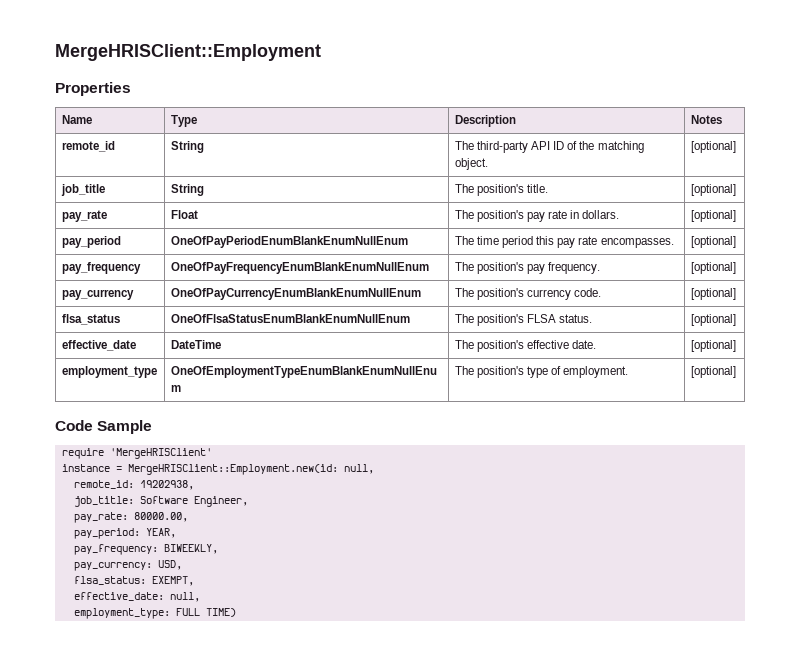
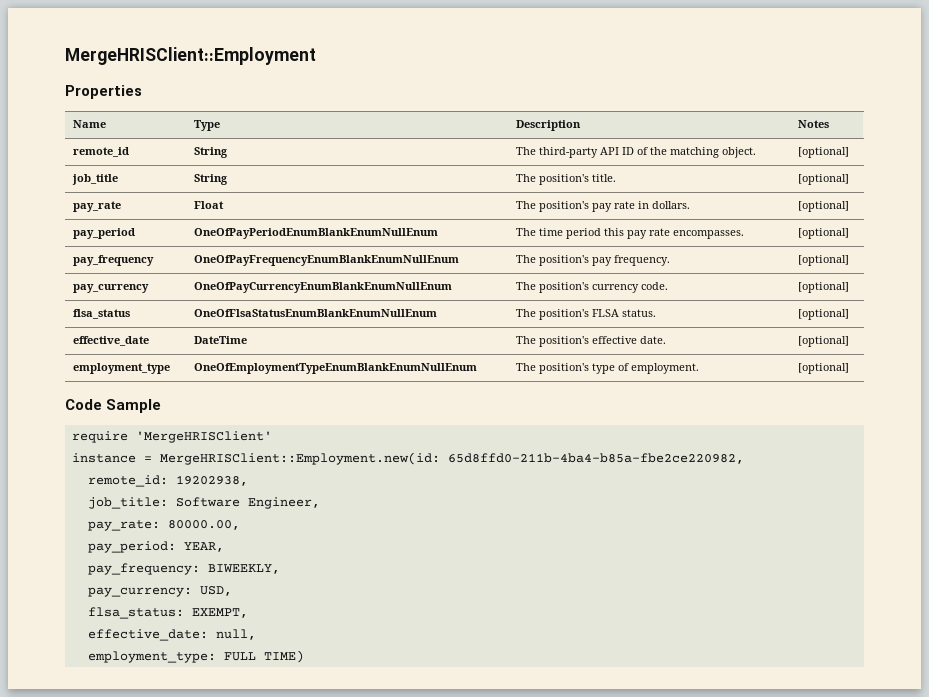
[343,464,374,474] null, -> [447,453,744,464] 65d8ffd0-211b-4ba4-b85a-fbe2ce220982,

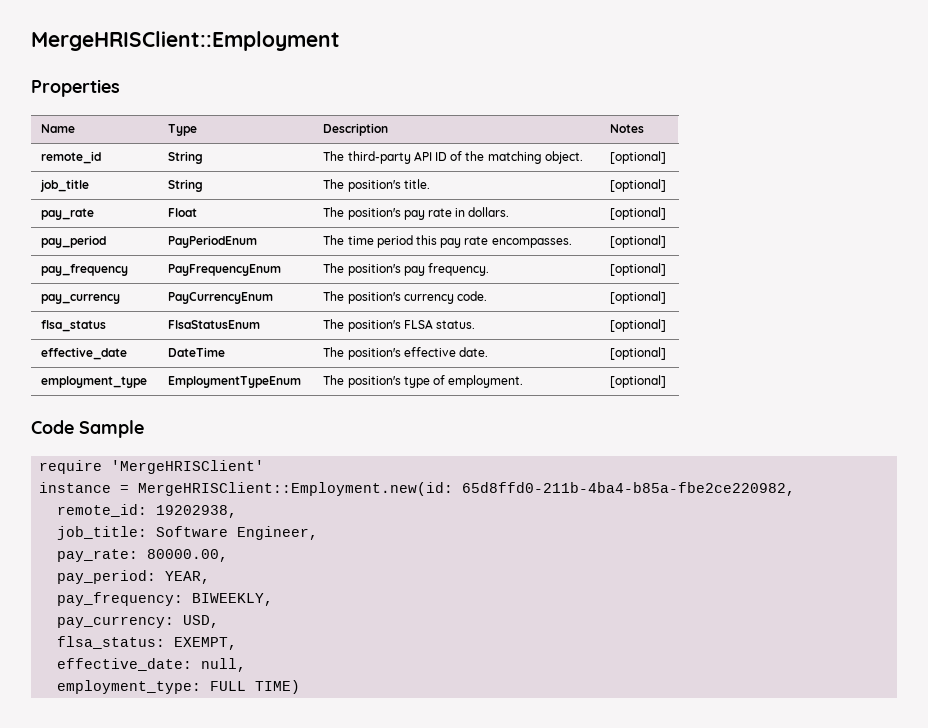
[193,228,438,239] OneOfPayPeriodEnumBlankEnumNullEnum -> [168,235,258,248] PayPeriodEnum
[193,255,459,266] OneOfPayFrequencyEnumBlankEnumNullEnum -> [168,264,282,276] PayFrequencyEnum
[193,282,452,293] OneOfPayCurrencyEnumBlankEnumNullEnum -> [168,292,274,304] PayCurrencyEnum
[193,309,437,317] OneOfFlsaStatusEnumBlankEnumNullEnum -> [168,320,261,329] FlsaStatusEnum
[193,363,477,374] OneOfEmploymentTypeEnumBlankEnumNullEnum -> [168,376,302,388] EmploymentTypeEnum

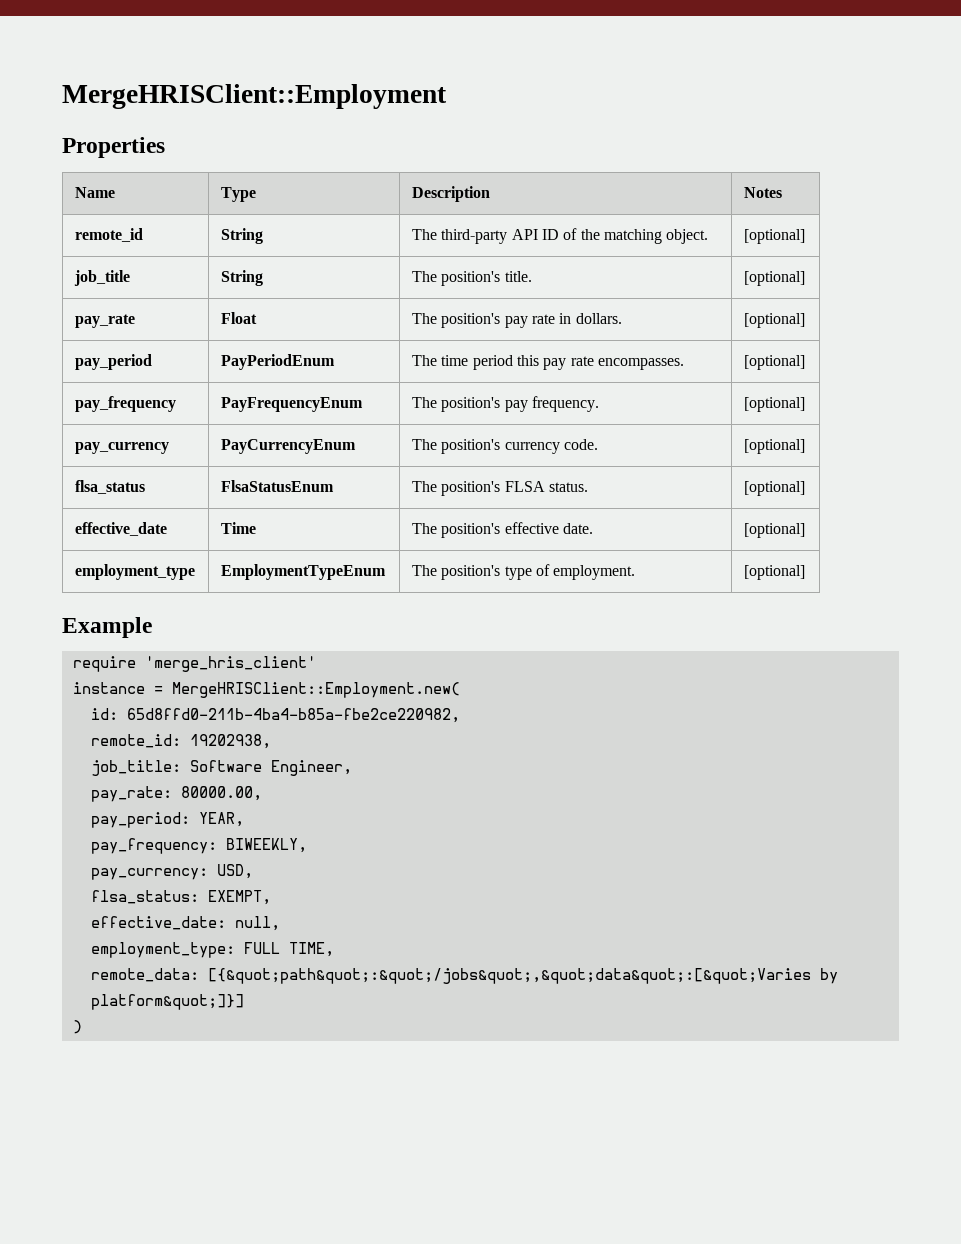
[168,347,226,357] DateTime -> [220,522,256,534] Time
[31,420,144,438] Code Sample -> [62,617,152,638] Example
[111,460,265,474] 'MergeHRISClient' -> [144,656,316,672] 'merge_hris_client'
[138,482,454,496] MergeHRISClient::Employment.new(id: -> [171,682,460,698] [90,708,118,720] MergeHRISClient::Employment.new( // id:
[255,680,301,694] TIME) -> [288,942,334,957] [90,968,838,984] [90,994,244,1010] [72,1020,82,1034] TIME, // remote_data: [{&quot;path&quot;:&quot;/jobs&quot;,&quot;data&quot;:[&quot;Varies by platform&quot;]}] // )

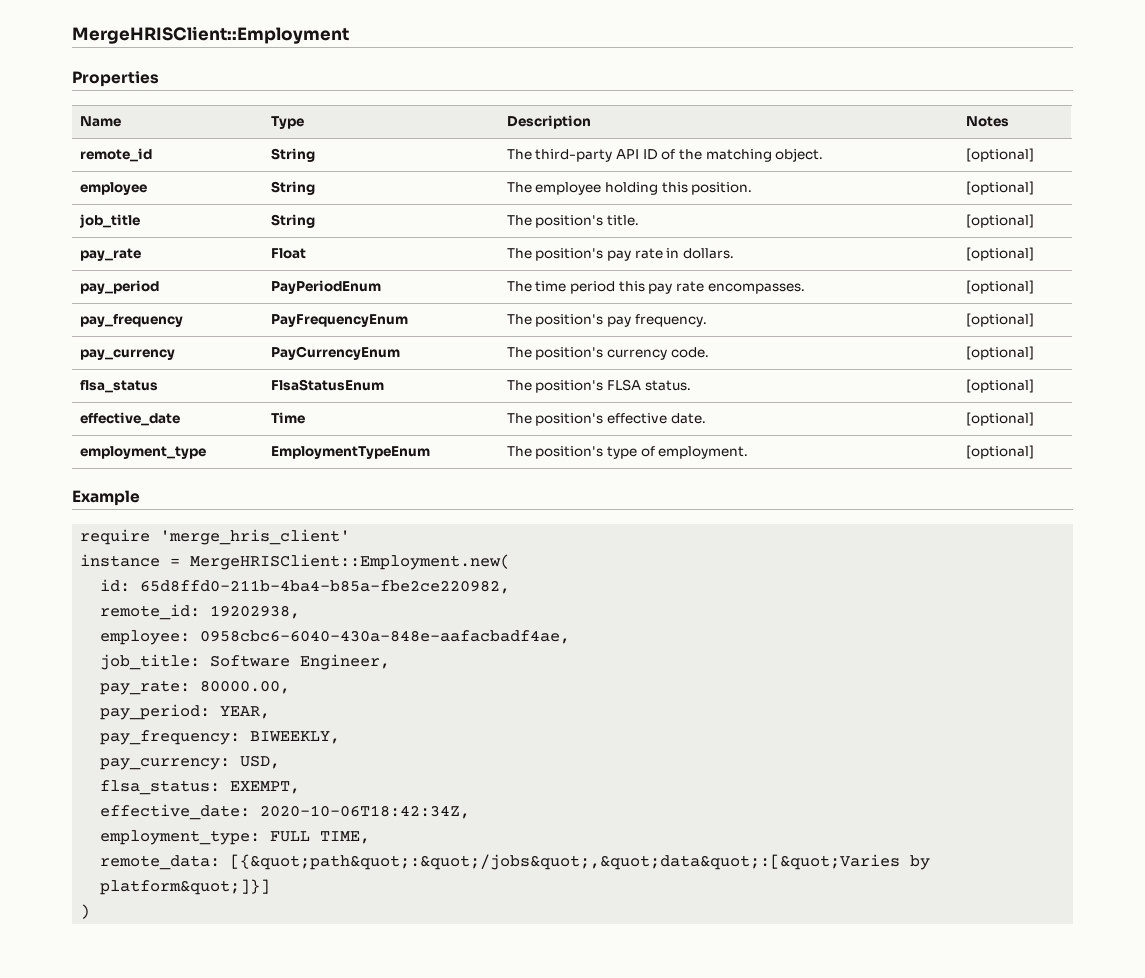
(805, 236) none -> [79,182,147,195] [270,181,315,195] [506,182,753,195] [965,181,1034,195] // employee | String | The employee holding this position. | [optional]
(271, 741) none -> [100,630,571,645] // employee: 0958cbc6-6040-430a-848e-aafacbadf4ae,
[234,916,280,931] null, -> [260,805,471,819] 2020-10-06T18:42:34Z,

